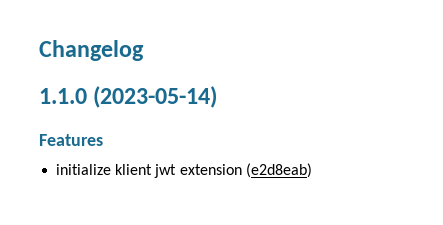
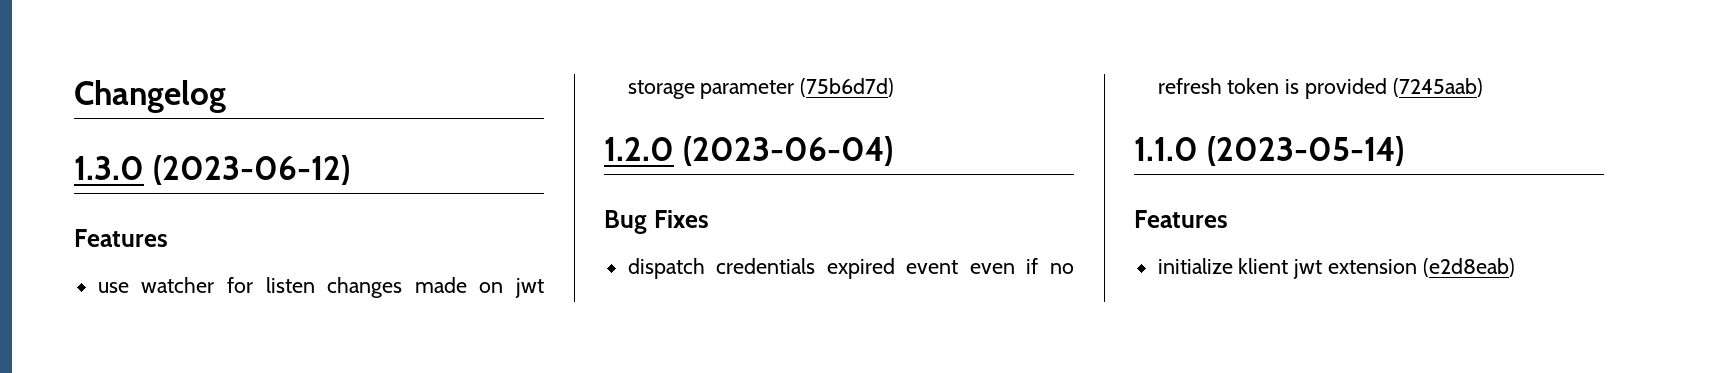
(144, 50) none -> [74,155,351,185] [74,229,168,247] [97,277,544,298] [627,78,895,99] [604,136,894,166] [604,210,709,234] [627,258,1074,279] [1157,78,1483,99] // 1.3.0 (2023-06-12) // Features // use watcher for listen changes made on jwt storage parameter (75b6d7d) // 1.2.0 (2023-06-04) // Bug Fixes // dispatch credentials expired event even if no refresh token is provided (7245aab)

